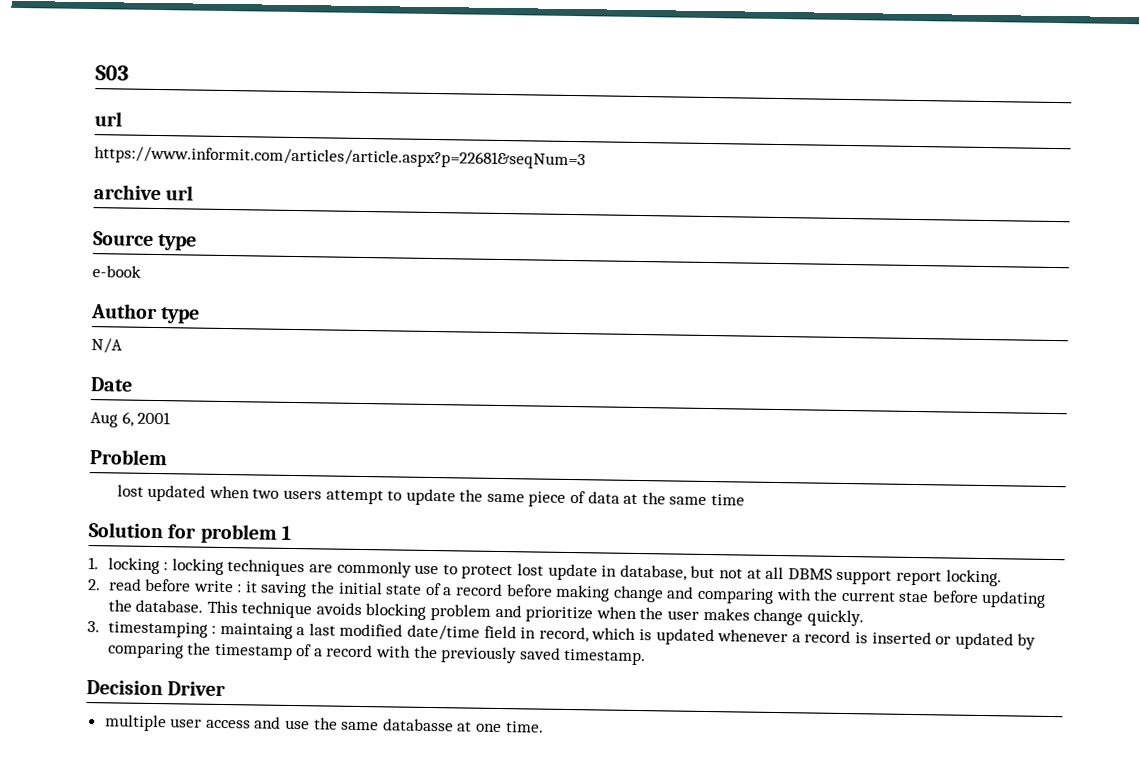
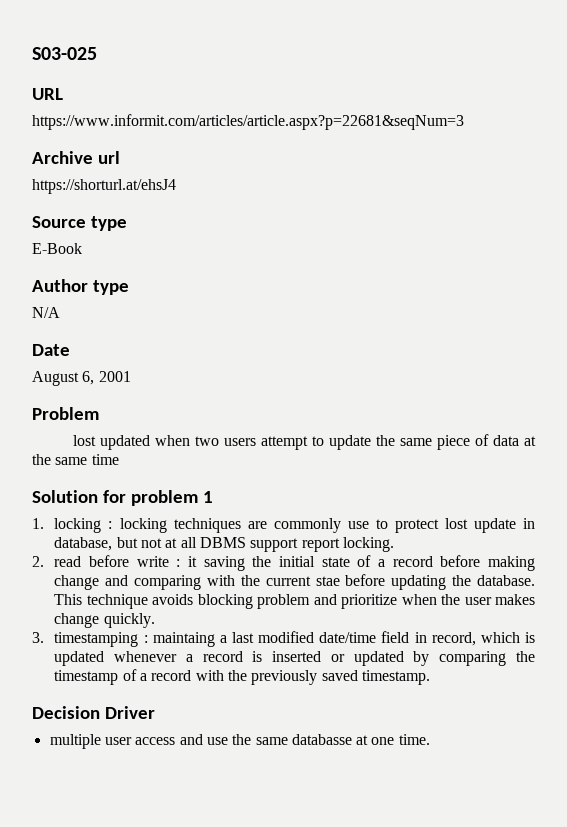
[95,65,129,81] [94,111,122,127] S03 // url -> [32,47,97,60] [32,88,63,100] S03-025 // URL
[93,184,194,201] archive url -> [32,151,120,164] [32,179,176,194] Archive url // https://shorturl.at/ehsJ4
[92,265,141,278] e-book -> [32,243,82,254] E-Book
[90,412,118,428] Aug -> [32,371,79,386] August

